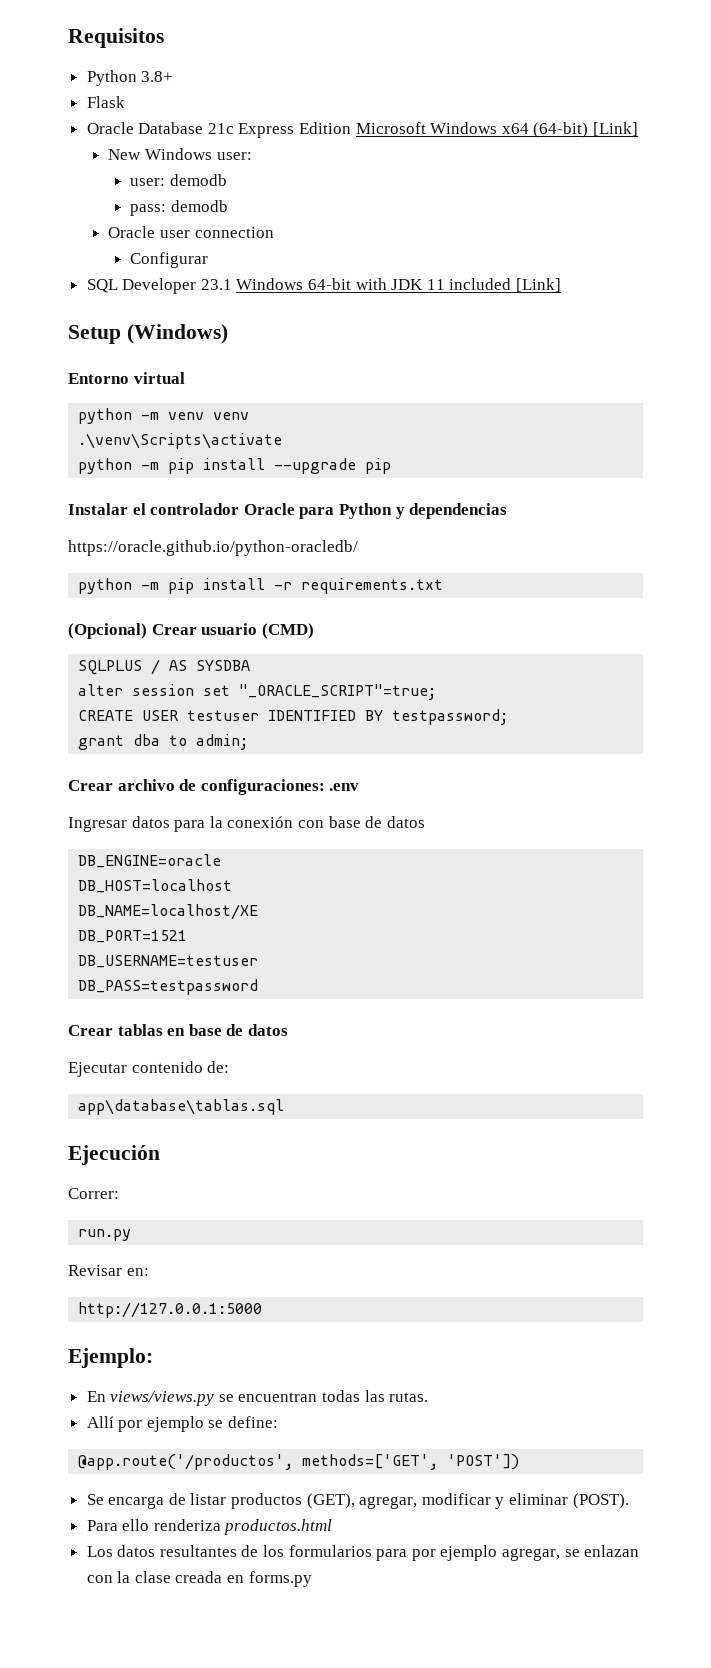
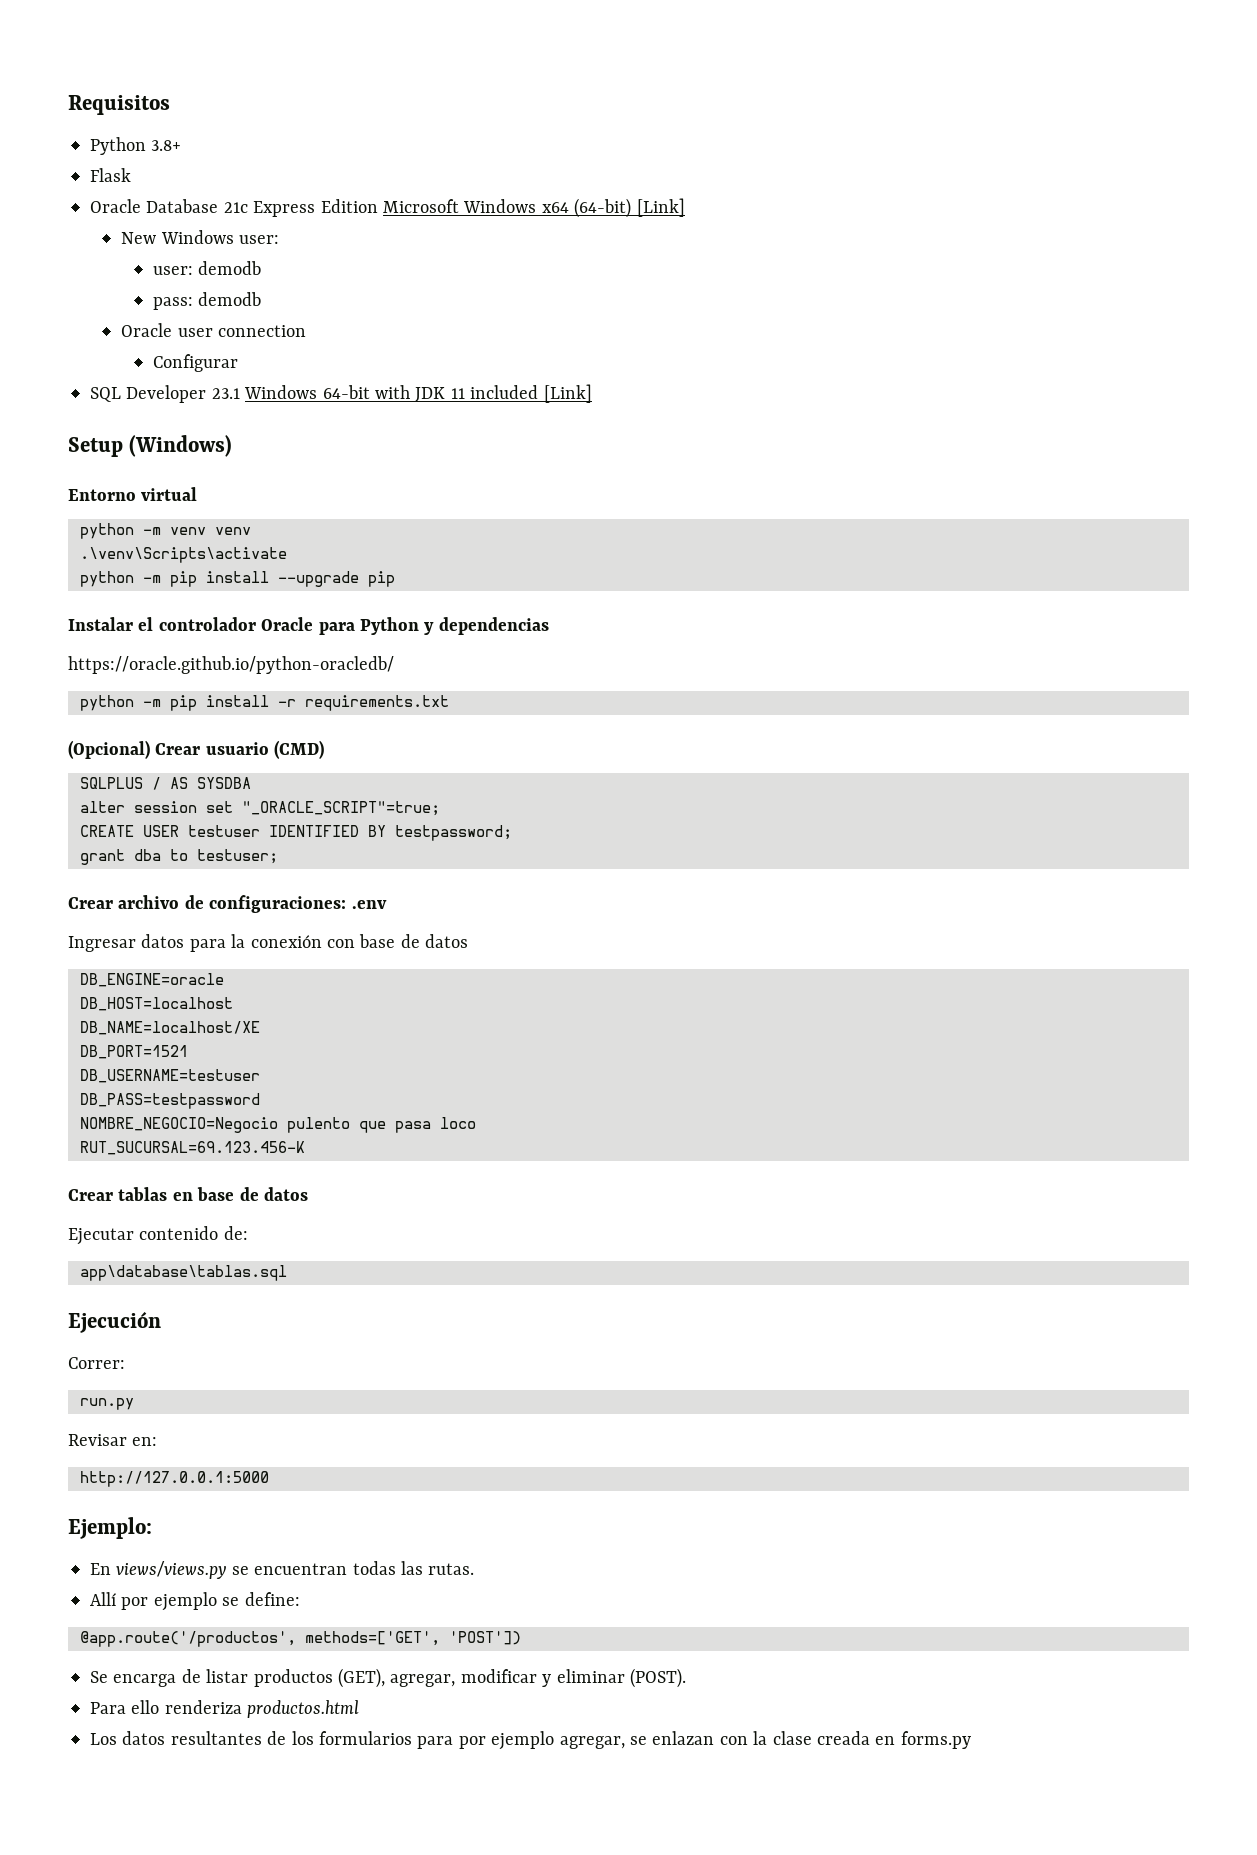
[196,734,249,750] admin; -> [197,849,278,864] testuser;
(259, 987) none -> [80,1117,476,1133] [80,1141,305,1155] // NOMBRE_NEGOCIO=Negocio pulento que pasa loco // RUT_SUCURSAL=69.123.456-K

